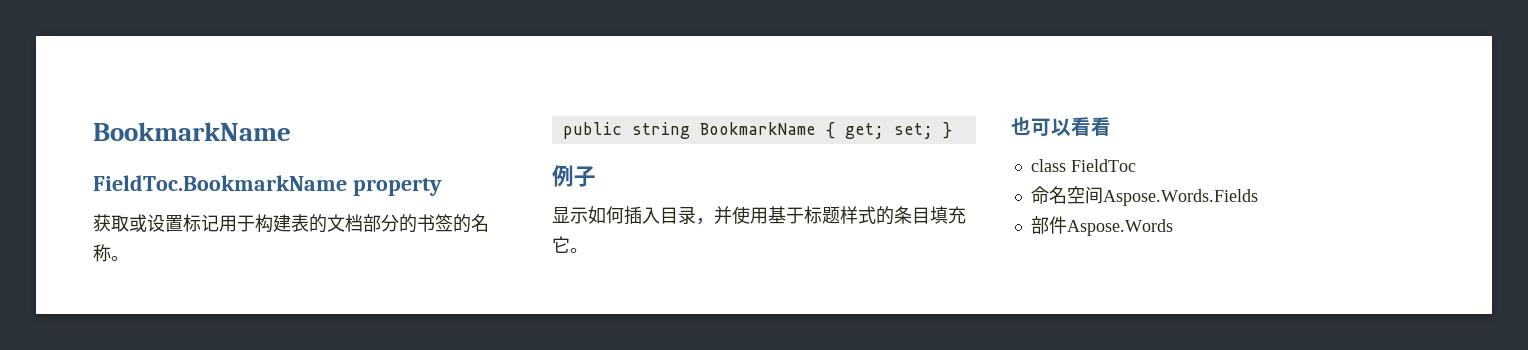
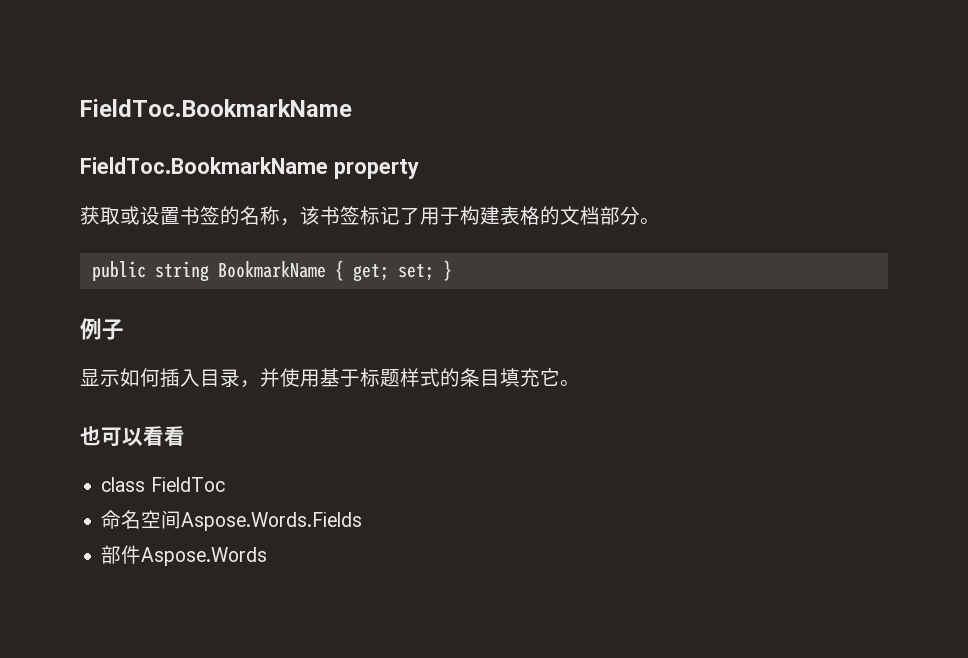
[93,122,291,141] BookmarkName -> [80,99,352,117] FieldToc.BookmarkName
[183,214,219,232] 标记 -> [180,206,420,226] 书签的名称，该书签标记了
(309, 223) none -> [520,206,540,225] 格
[399,214,489,233] [93,244,111,262] 的书签的名称 -> (640, 215) none

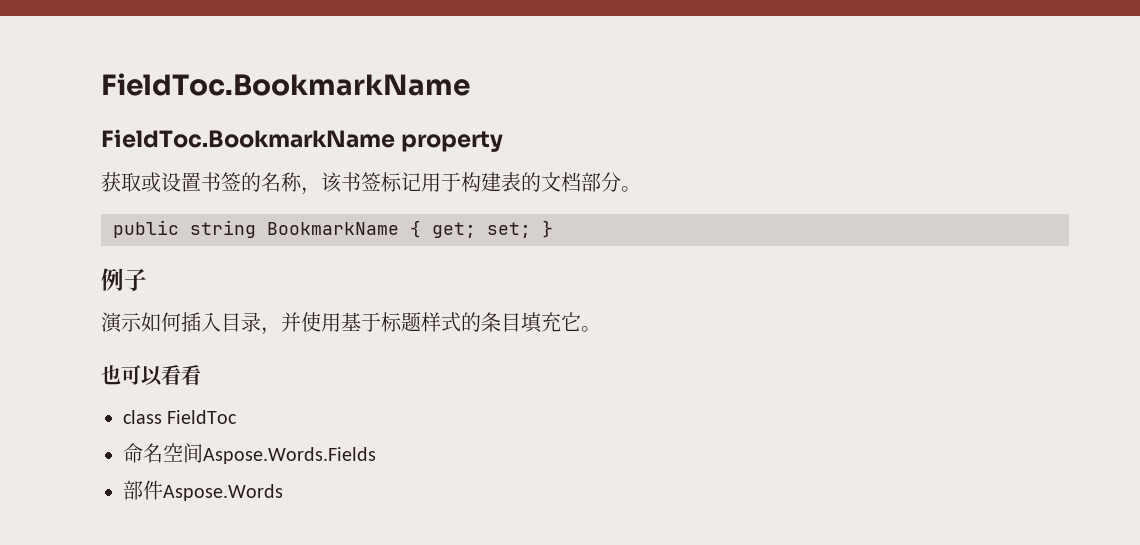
[400,207,420,225] 了 -> (421, 181) none
[520,206,540,225] 格 -> (521, 182) none
[80,369,100,386] 显 -> [101,312,123,333] 演

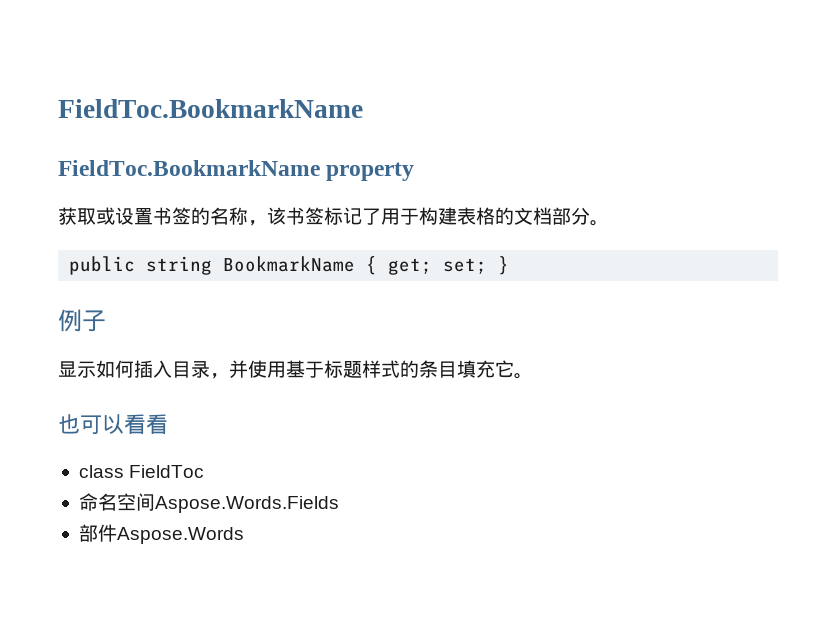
(421, 181) none -> [362,208,381,225] 了
(521, 182) none -> [476,207,495,225] 格
[101,312,123,333] 演 -> [58,361,77,377] 显

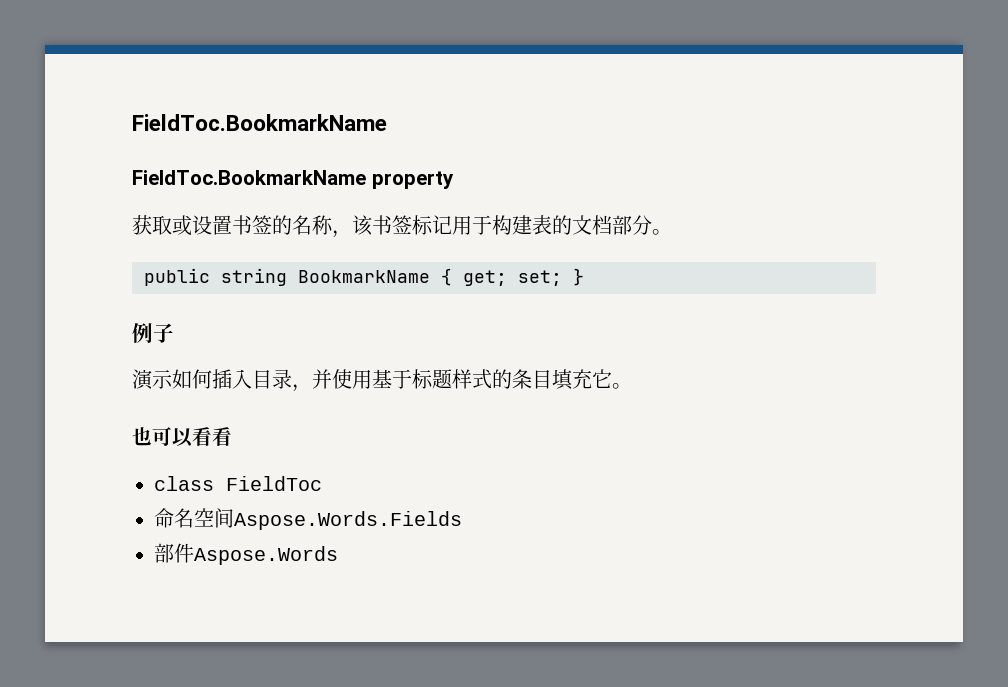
[362,208,381,225] 了 -> (452, 224) none
[476,207,495,225] 格 -> (552, 225) none
[58,361,77,377] 显 -> [132,369,154,390] 演

